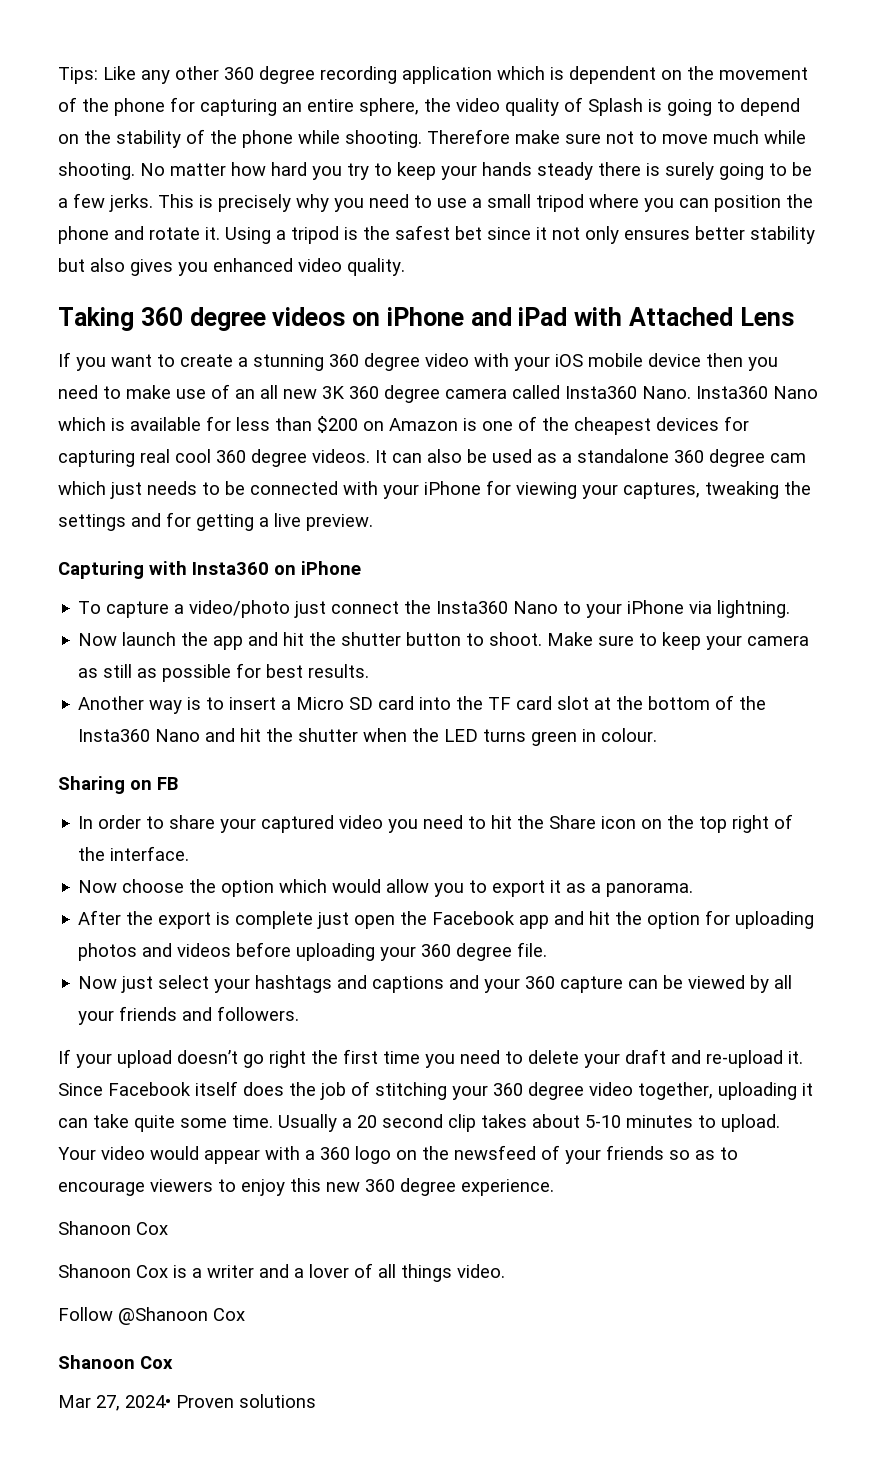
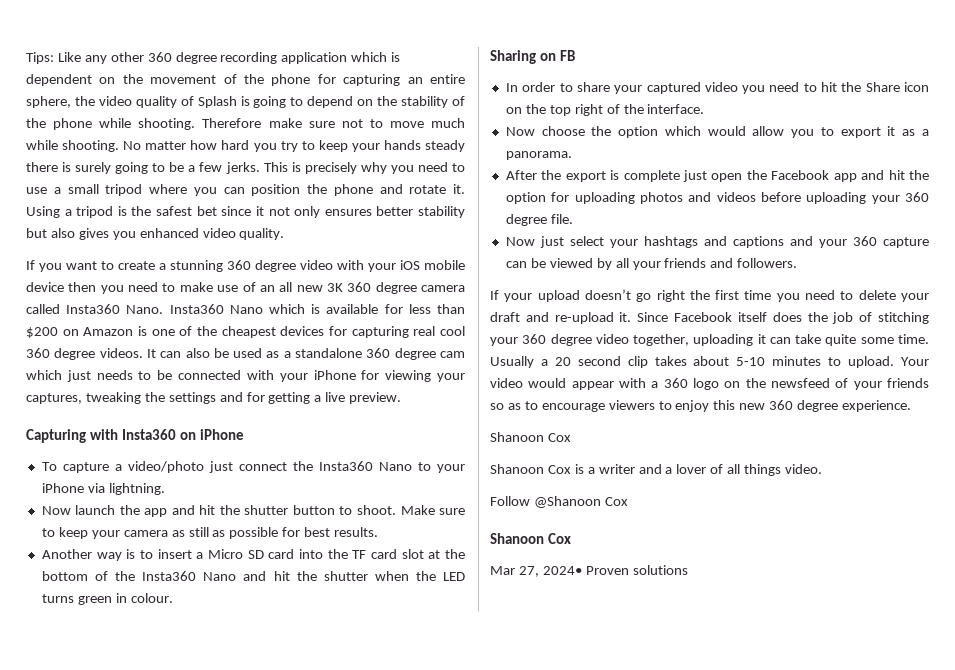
[58,307,794,331] // Taking 360 degree videos on iPhone and iPad with Attached Lens -> (285, 234) none

